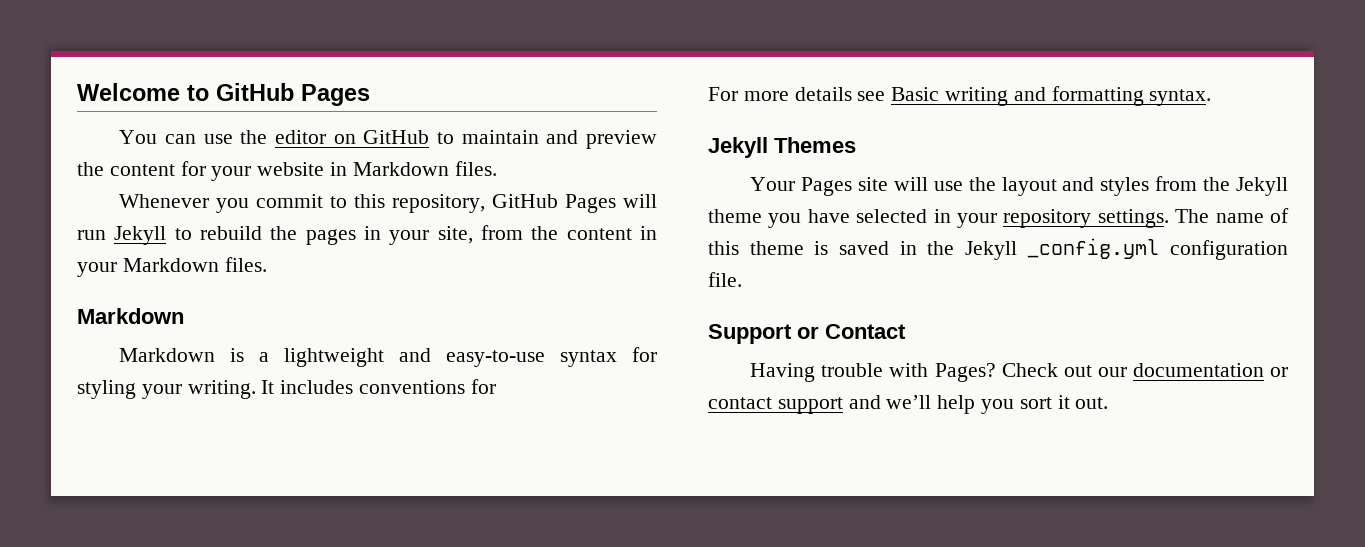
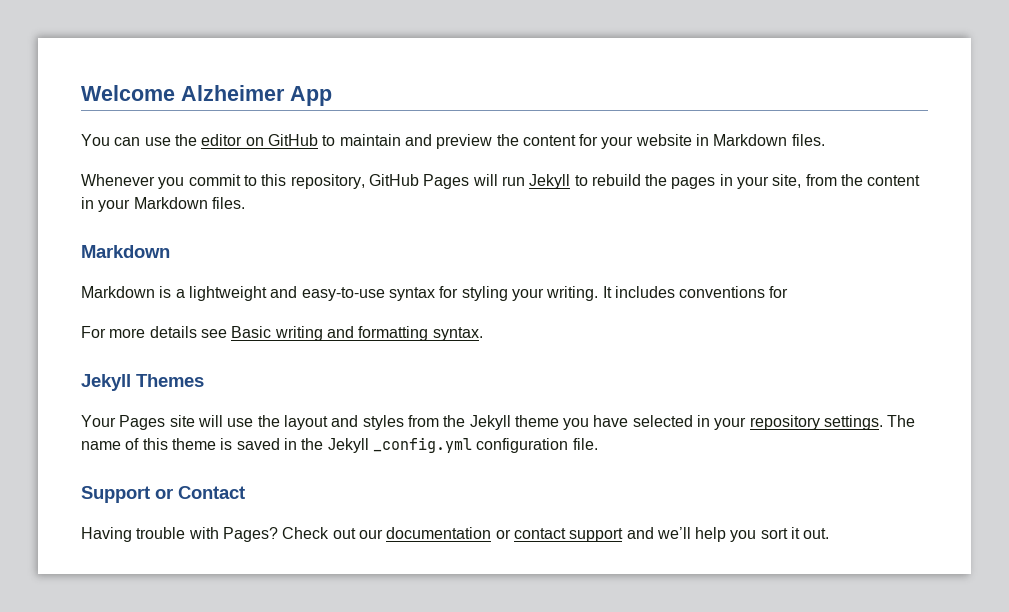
[187,83,370,106] to GitHub Pages -> [181,85,332,106] Alzheimer App

